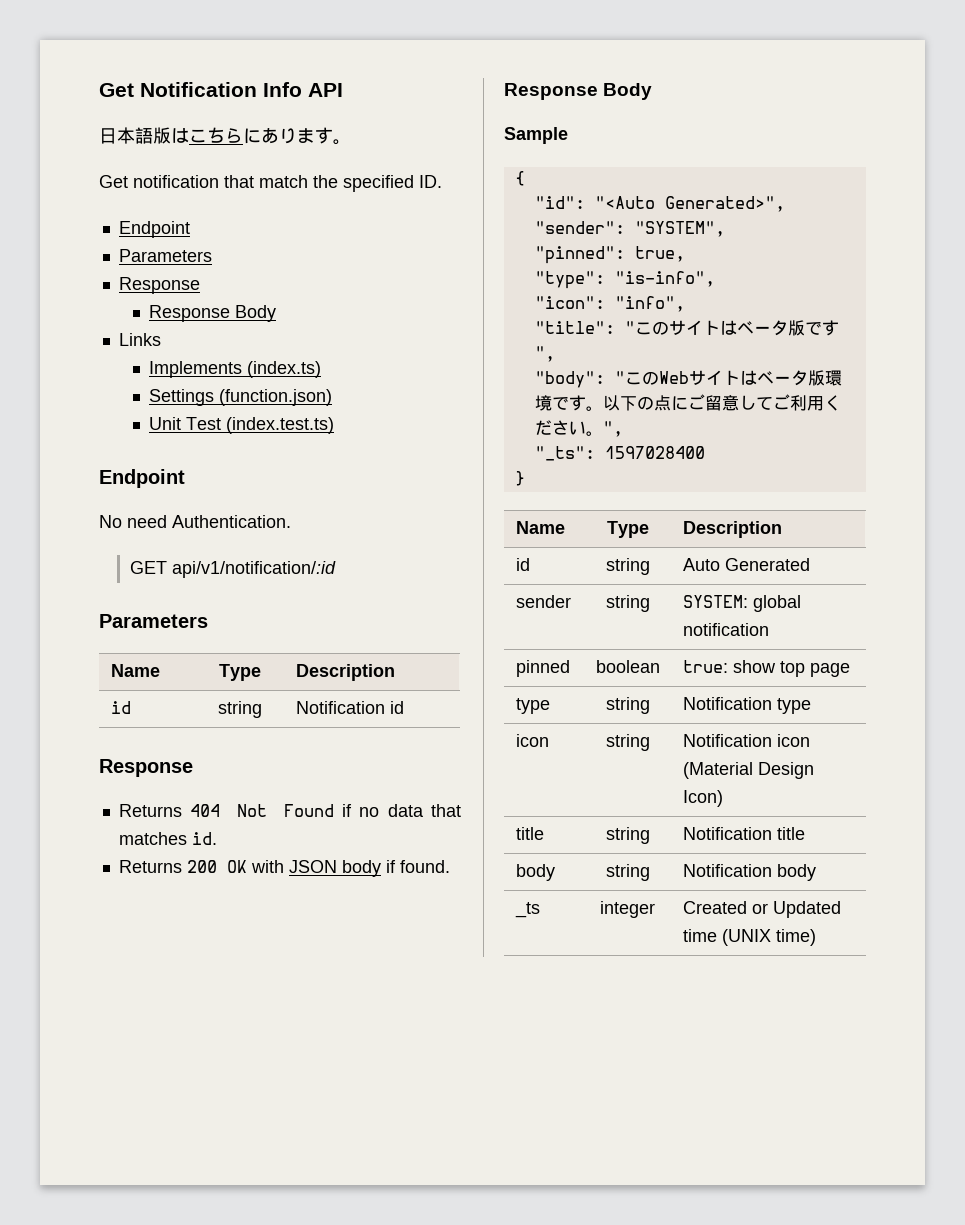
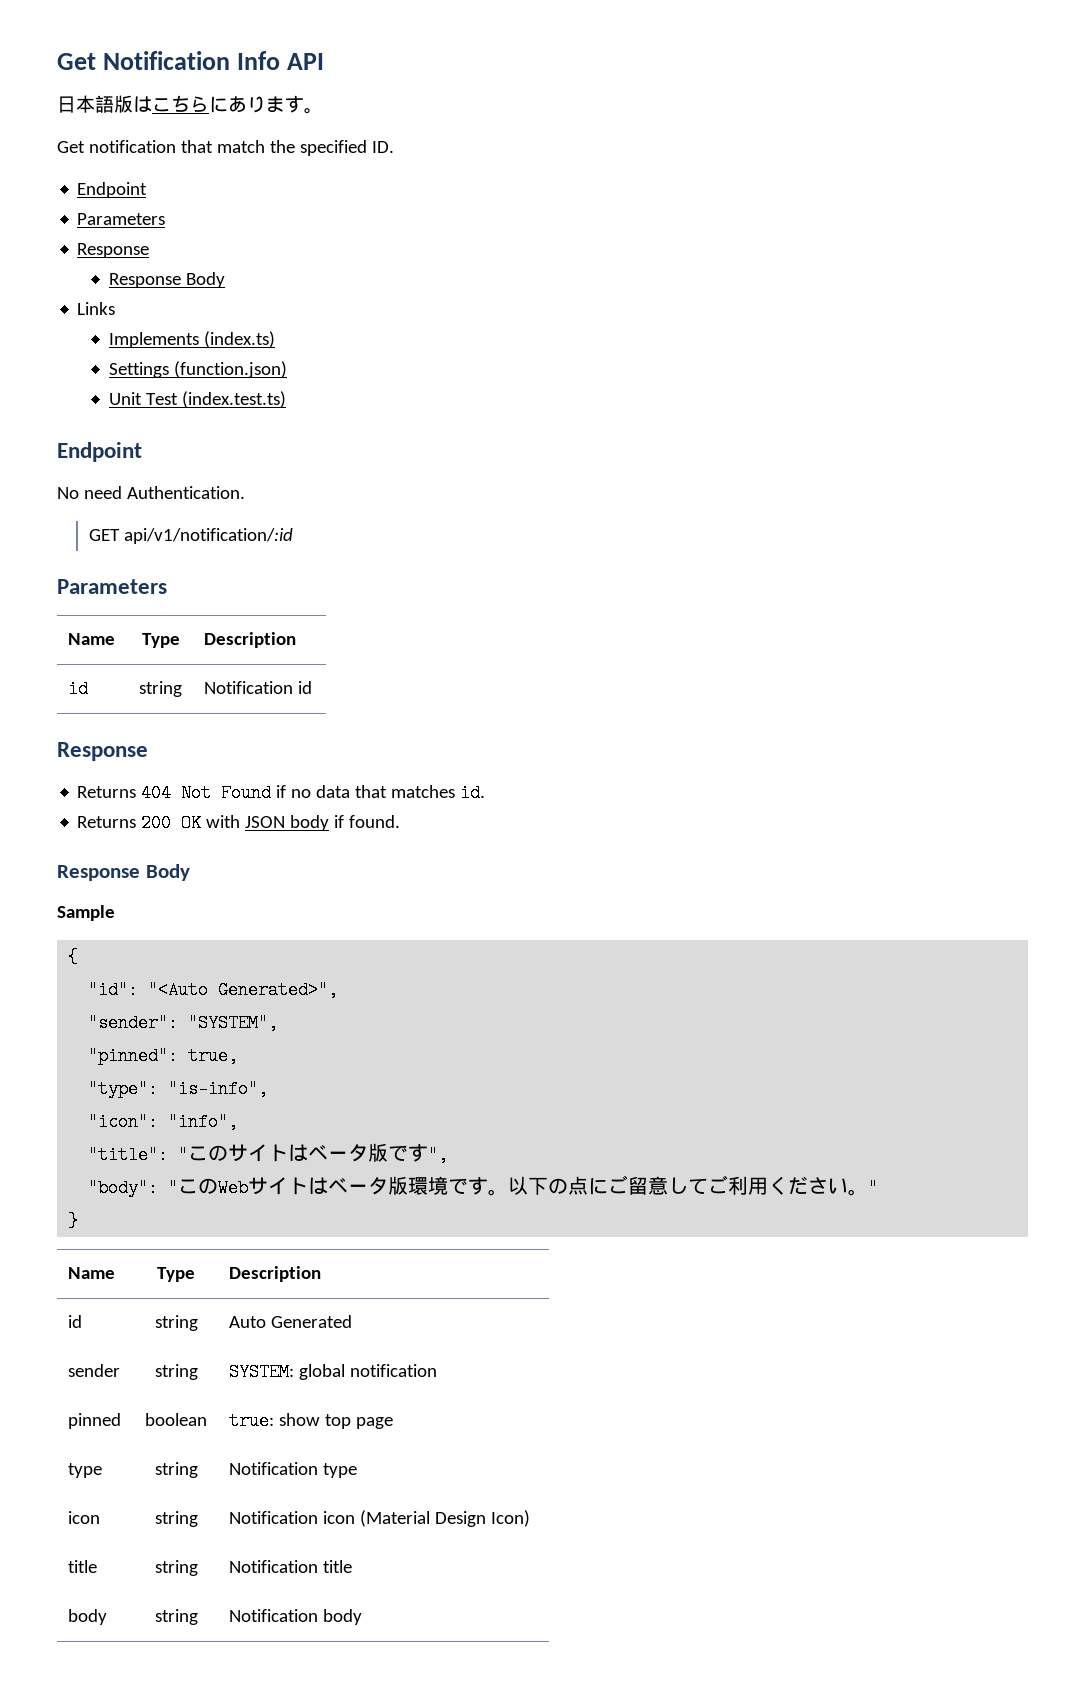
[602,421,623,437] [534,446,705,461] ", // "_ts": 1597028400 -> [868,1179,879,1197] "
[514,902,540,918] [600,901,655,918] [682,901,841,918] [682,929,816,946] // _ts | integer | Created or Updated time (UNIX time) -> (363, 1617) none

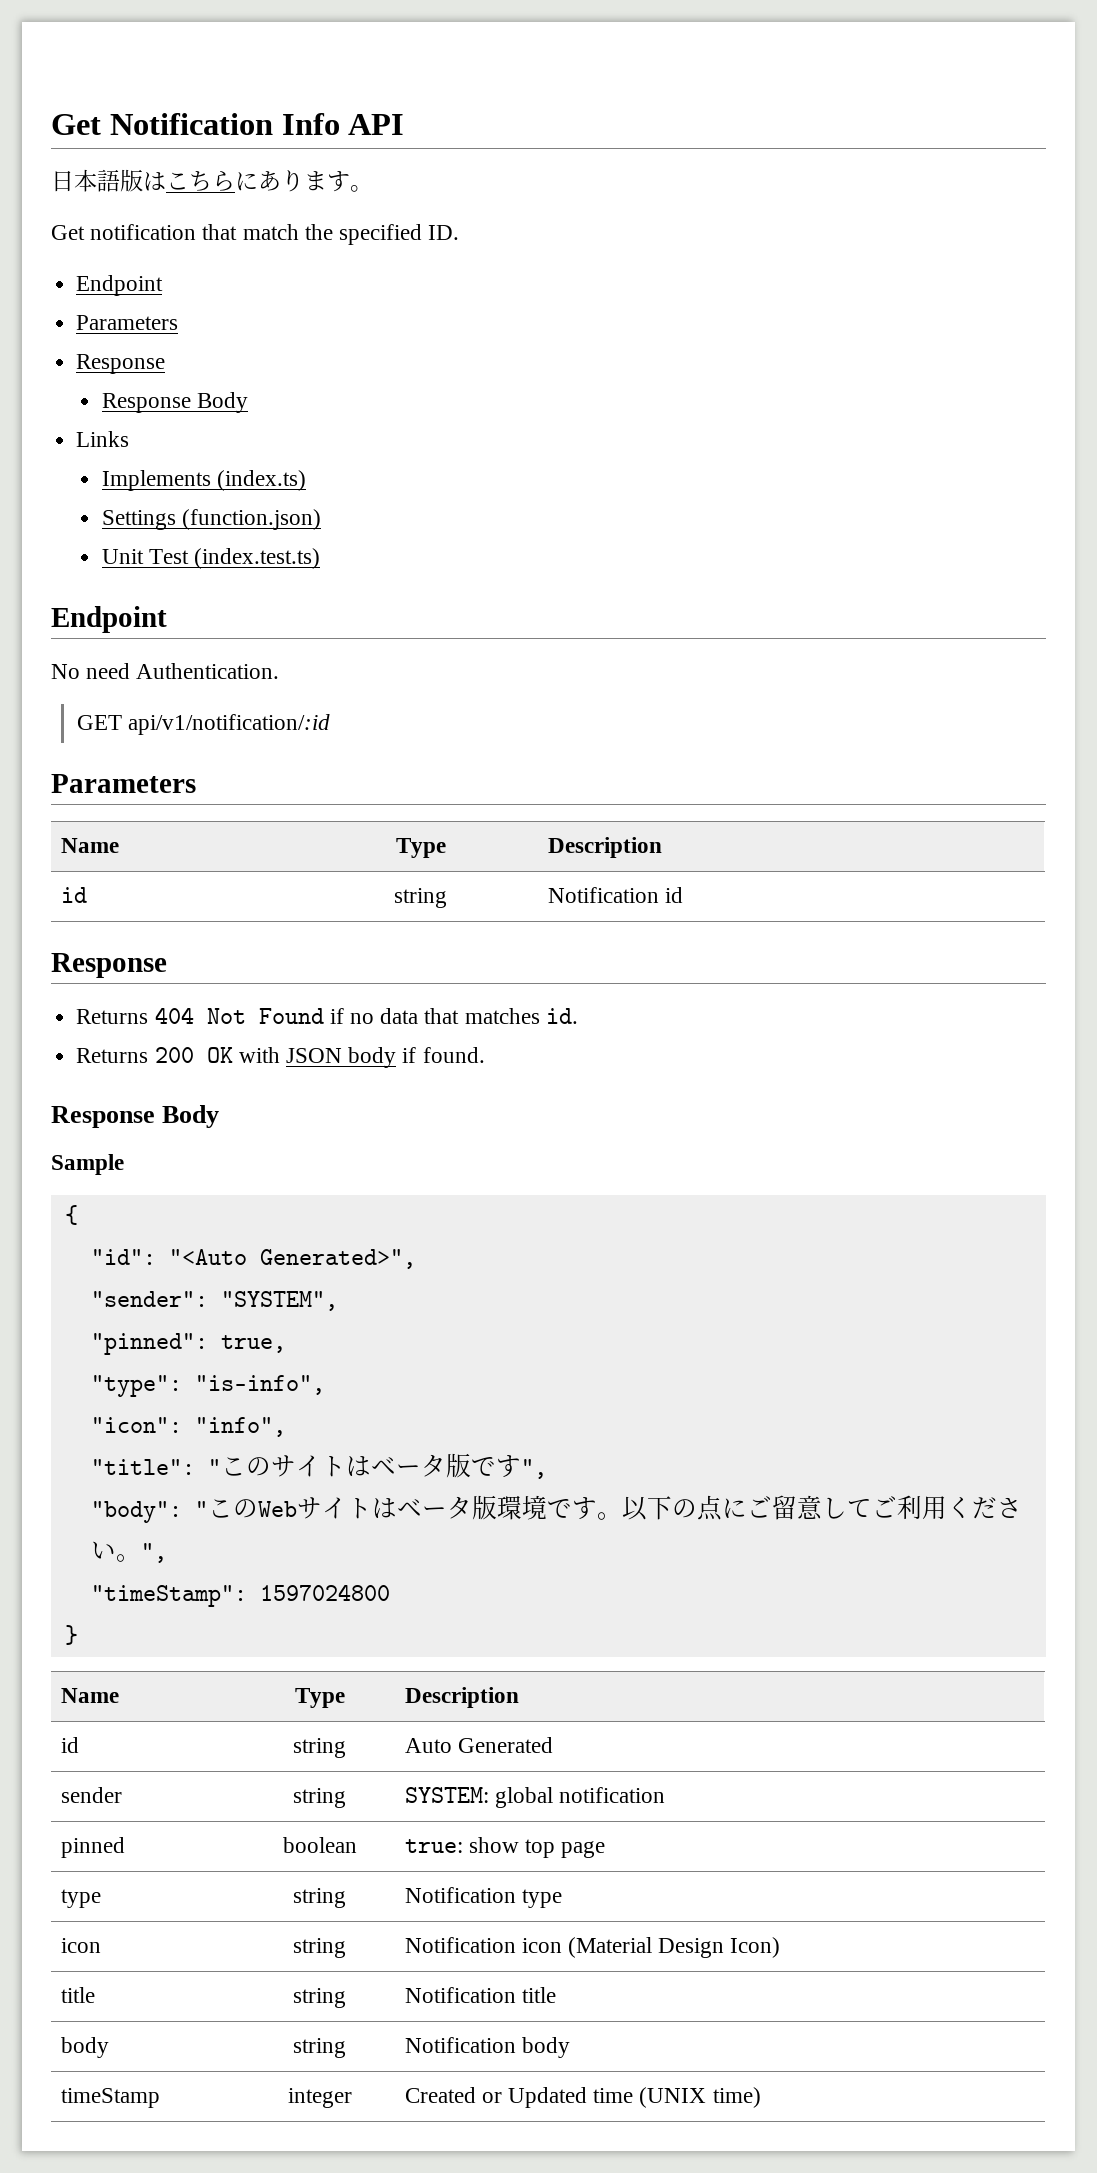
[868,1179,879,1197] " -> [140,1543,167,1563] [90,1584,390,1607] ", // "timeStamp": 1597024800
(363, 1617) none -> [60,2088,160,2108] [287,2088,352,2108] [404,2087,761,2108] // timeStamp | integer | Created or Updated time (UNIX time)

